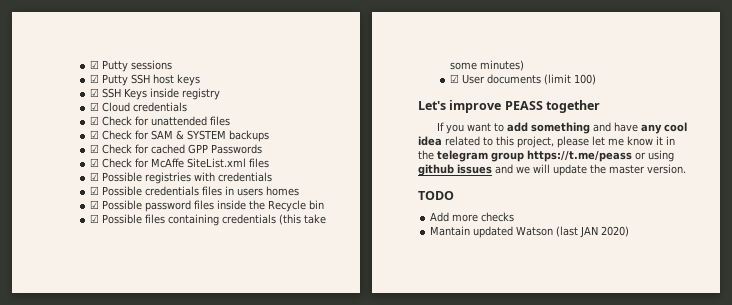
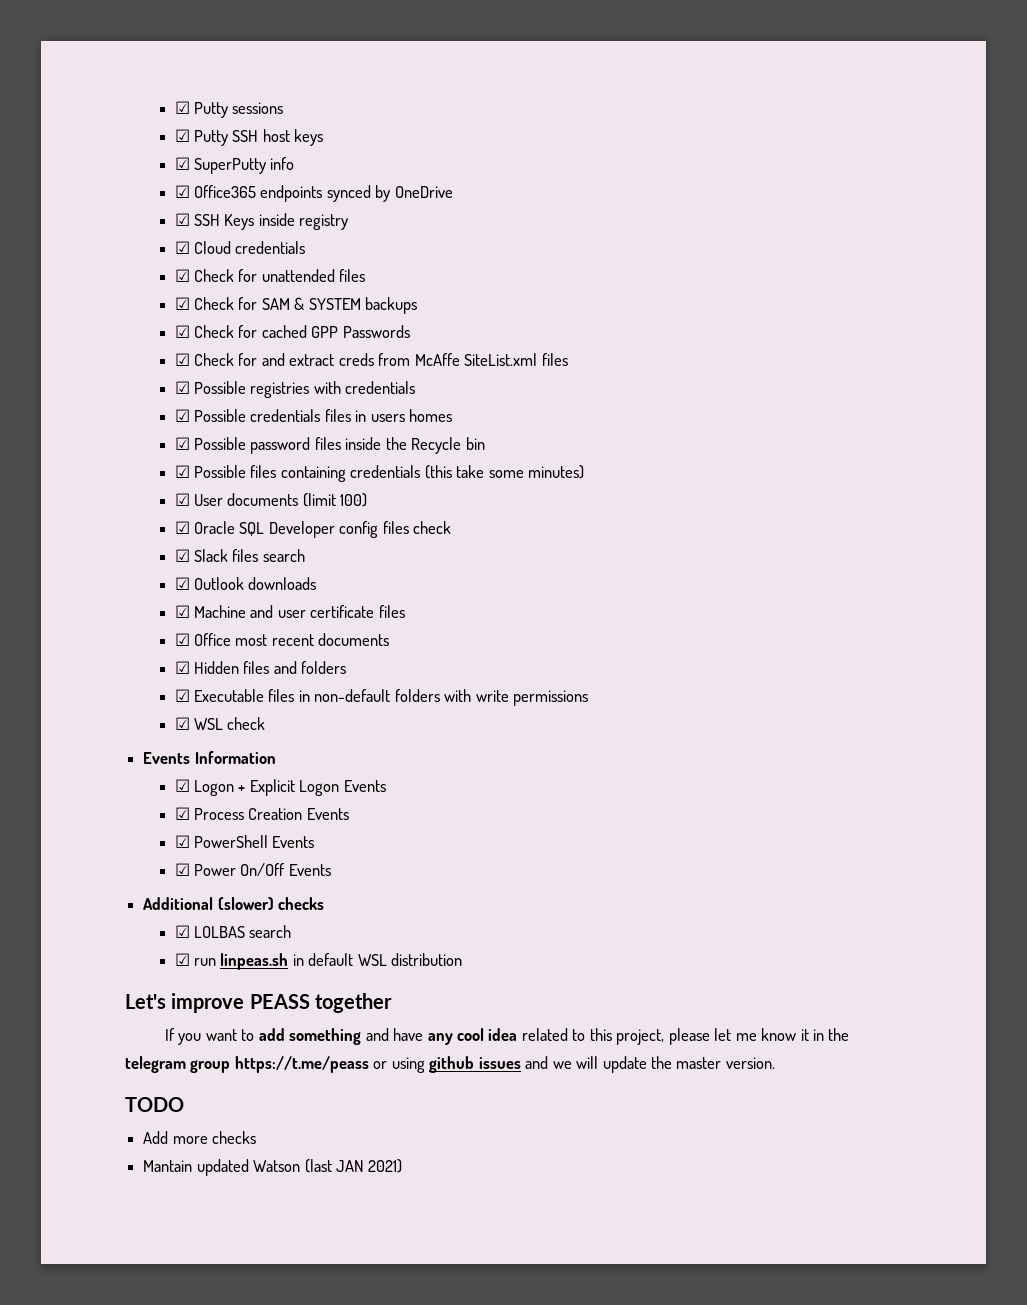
(201, 80) none -> [174,157,295,174] [174,185,453,202] // ☑ SuperPutty info // ☑ Office365 endpoints synced by OneDrive
(150, 163) none -> [261,353,411,366] and extract creds from
(597, 79) none -> [174,521,452,538] [174,549,305,562] [174,577,317,590] [174,605,405,618] [174,633,390,646] [174,661,347,674] [174,689,589,706] [174,717,266,730] [143,751,276,764] [174,779,386,796] [174,807,349,820] [174,835,315,848] [174,863,331,876] [143,897,325,910] [174,925,292,938] [174,953,463,970] // ☑ Oracle SQL Developer config files check // ☑ Slack files search // ☑ Outlook downloads // ☑ Machine and user certificate files // ☑ Office most recent documents // ☑ Hidden files and folders // ☑ Executable files in non-default folders with write permissions // ☑ WSL check // Events Information // ☑ Logon + Explicit Logon Events // ☑ Process Creation Events // ☑ PowerShell Events // ☑ Power On/Off Events // Additional (slower) checks // ☑ LOLBAS search // ☑ run linpeas.sh in default WSL distribution
[601,226,630,237] 2020) -> [368,1159,403,1173] 2021)

